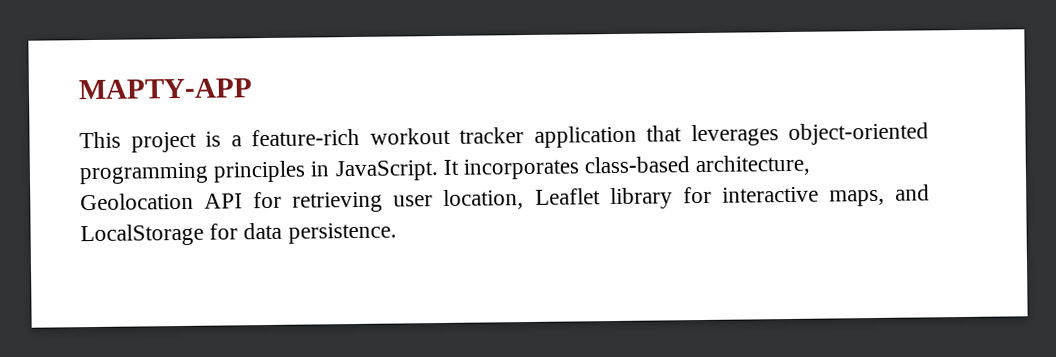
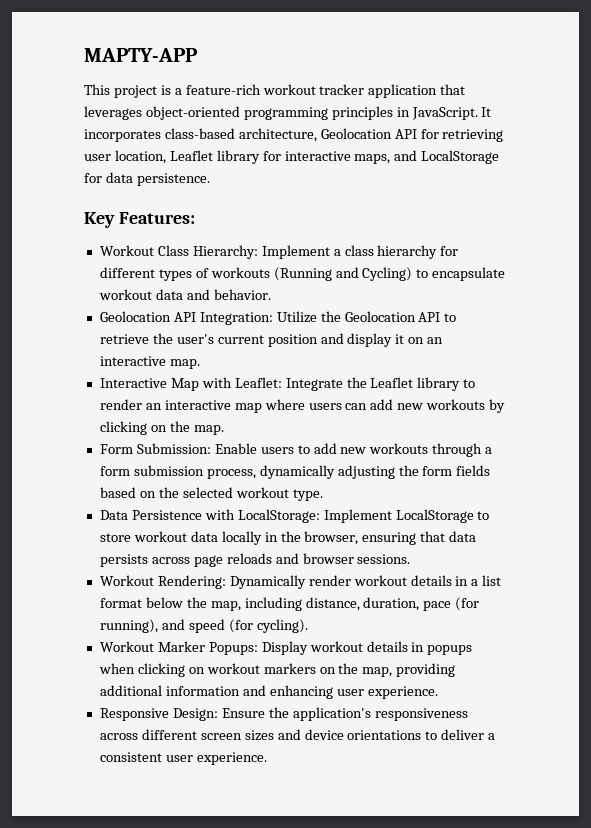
(397, 233) none -> [84,212,195,228] [99,245,459,259] [99,267,506,281] [98,289,271,300] [99,311,457,325] [99,333,444,347] [99,356,200,369] [99,377,476,391] [99,399,506,413] [99,421,224,435] [99,443,493,457] [99,465,491,479] [99,487,323,501] [99,509,490,523] [99,531,477,545] [99,553,411,567] [99,575,502,589] [99,597,480,611] [99,619,308,633] [99,641,473,655] [98,663,456,677] [99,685,438,699] [99,707,468,721] [99,729,496,741] [99,752,267,765] // Key Features: // Workout Class Hierarchy: Implement a class hierarchy for different types of workouts (Running and Cycling) to encapsulate workout data and behavior. // Geolocation API Integration: Utilize the Geolocation API to retrieve the user's current position and display it on an interactive map. // Interactive Map with Leaflet: Integrate the Leaflet library to render an interactive map where users can add new workouts by clicking on the map. // Form Submission: Enable users to add new workouts through a form submission process, dynamically adjusting the form fields based on the selected workout type. // Data Persistence with LocalStorage: Implement LocalStorage to store workout data locally in the browser, ensuring that data persists across page reloads and browser sessions. // Workout Rendering: Dynamically render workout details in a list format below the map, including distance, duration, pace (for running), and speed (for cycling). // Workout Marker Popups: Display workout details in popups when clicking on workout markers on the map, providing additional information and enhancing user experience. // Responsive Design: Ensure the application's responsiveness across different screen sizes and device orientations to deliver a consistent user experience.

